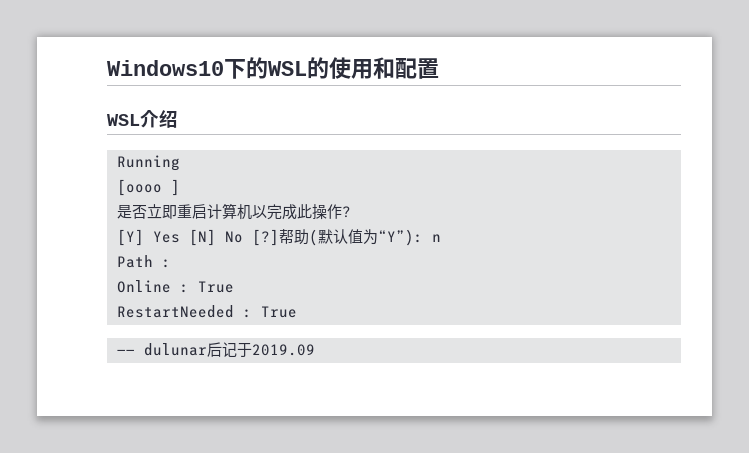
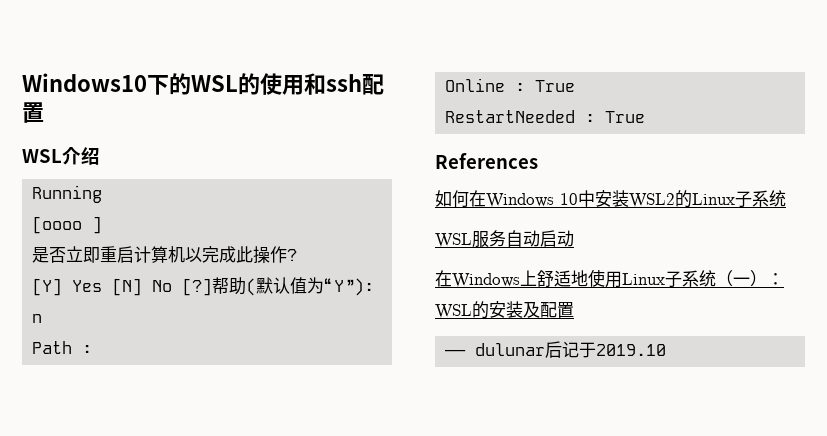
(395, 68) none -> [326,74,362,92] ssh
(297, 312) none -> [435,153,538,169] [435,190,786,208] [435,230,574,248] [435,269,784,288] [435,301,574,319] // References // 如何在Windows 10中安装WSL2的Linux子系统 // WSL服务自动启动 // 在Windows上舒适地使用Linux子系统（一）：WSL的安装及配置
[251,344,315,356] 2019.09 -> [596,344,667,356] 2019.10

